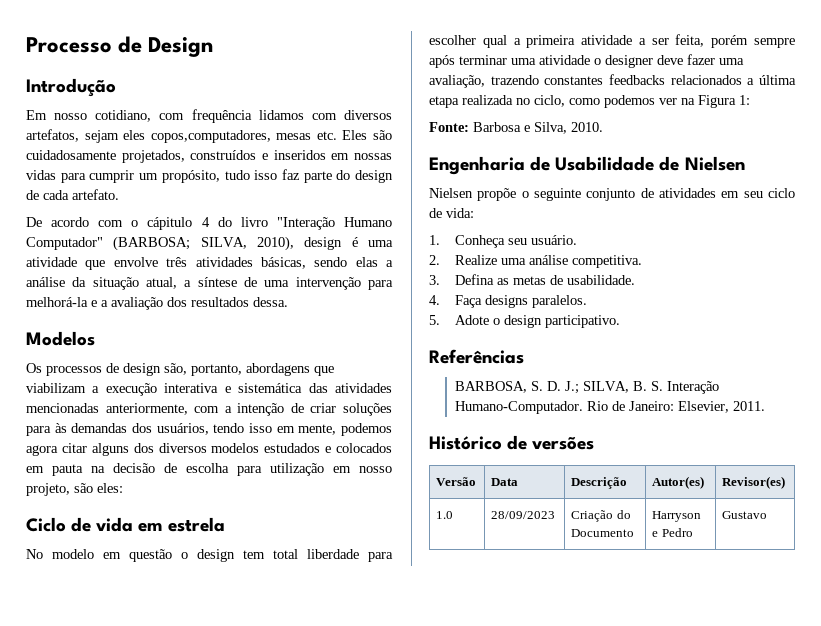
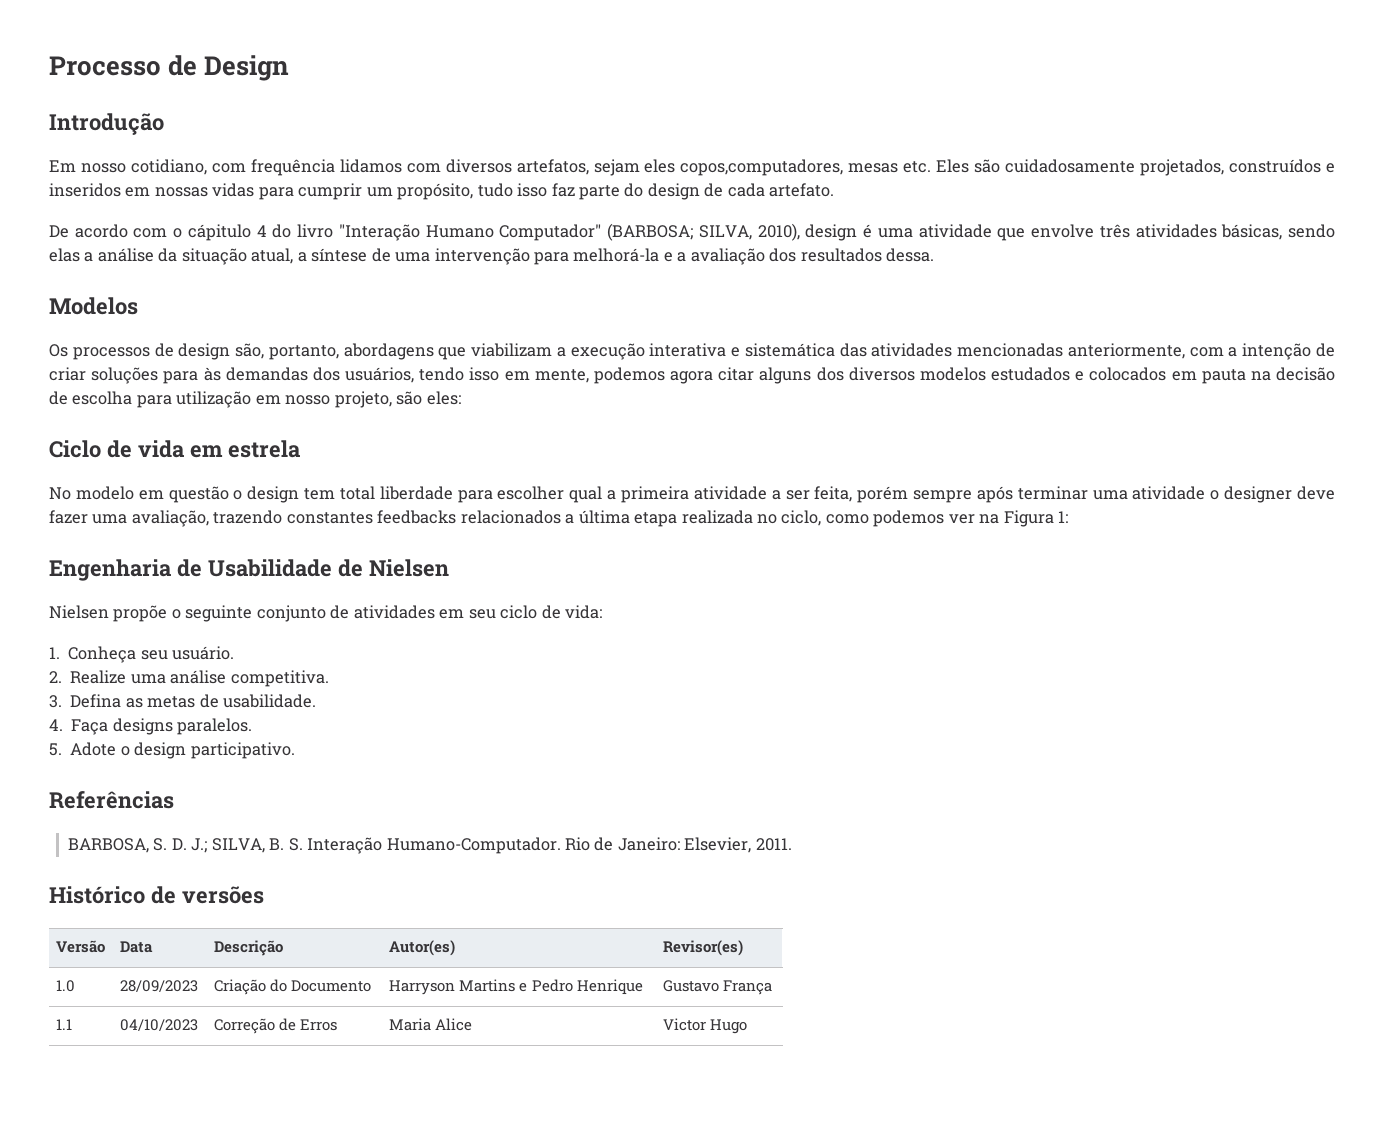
[429,122,603,134] // Fonte: Barbosa e Silva, 2010. -> (1069, 517) none
(702, 516) none -> [459,979,516,992] Martins
(693, 532) none -> [576,979,643,995] Henrique
(768, 515) none -> [723,980,773,995] [56,1019,73,1030] [120,1019,199,1031] [214,1018,338,1034] [389,1018,473,1031] [663,1018,748,1034] França // 1.1 | 04/10/2023 | Correção de Erros | Maria Alice | Victor Hugo

